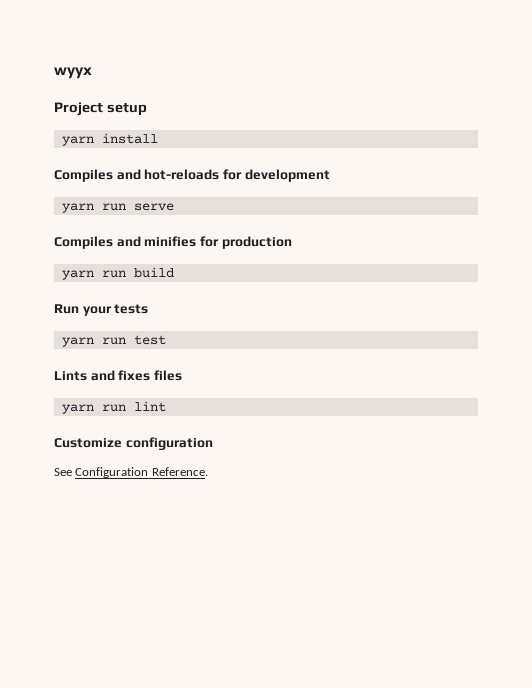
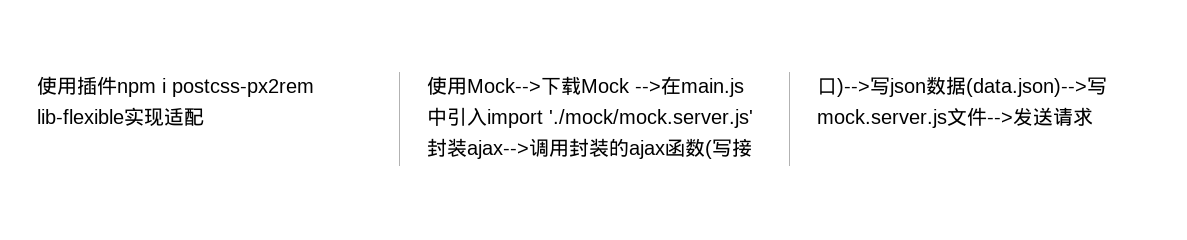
[54,67,92,79] [54,102,147,116] [61,133,158,146] [54,169,330,182] [61,203,174,213] [54,236,292,249] [61,267,174,280] [54,304,149,316] [61,335,166,347] [54,370,182,381] [61,401,166,414] [54,437,213,450] [54,467,208,478] wyyx // Project setup // yarn install // Compiles and hot-reloads for development // yarn run serve // Compiles and minifies for production // yarn run build // Run your tests // yarn run test // Lints and fixes files // yarn run lint // Customize configuration // See Configuration Reference. -> [37,76,314,97] [37,107,204,127] [427,76,744,97] [427,107,753,128] [427,138,752,159] [817,76,1107,97] [817,107,1093,128] 使用插件npm i postcss-px2rem lib-flexible实现适配 // 使用Mock-->下载Mock -->在main.js中引入import './mock/mock.server.js'封装ajax-->调用封装的ajax函数(写接口)-->写json数据(data.json)-->写mock.server.js文件-->发送请求

